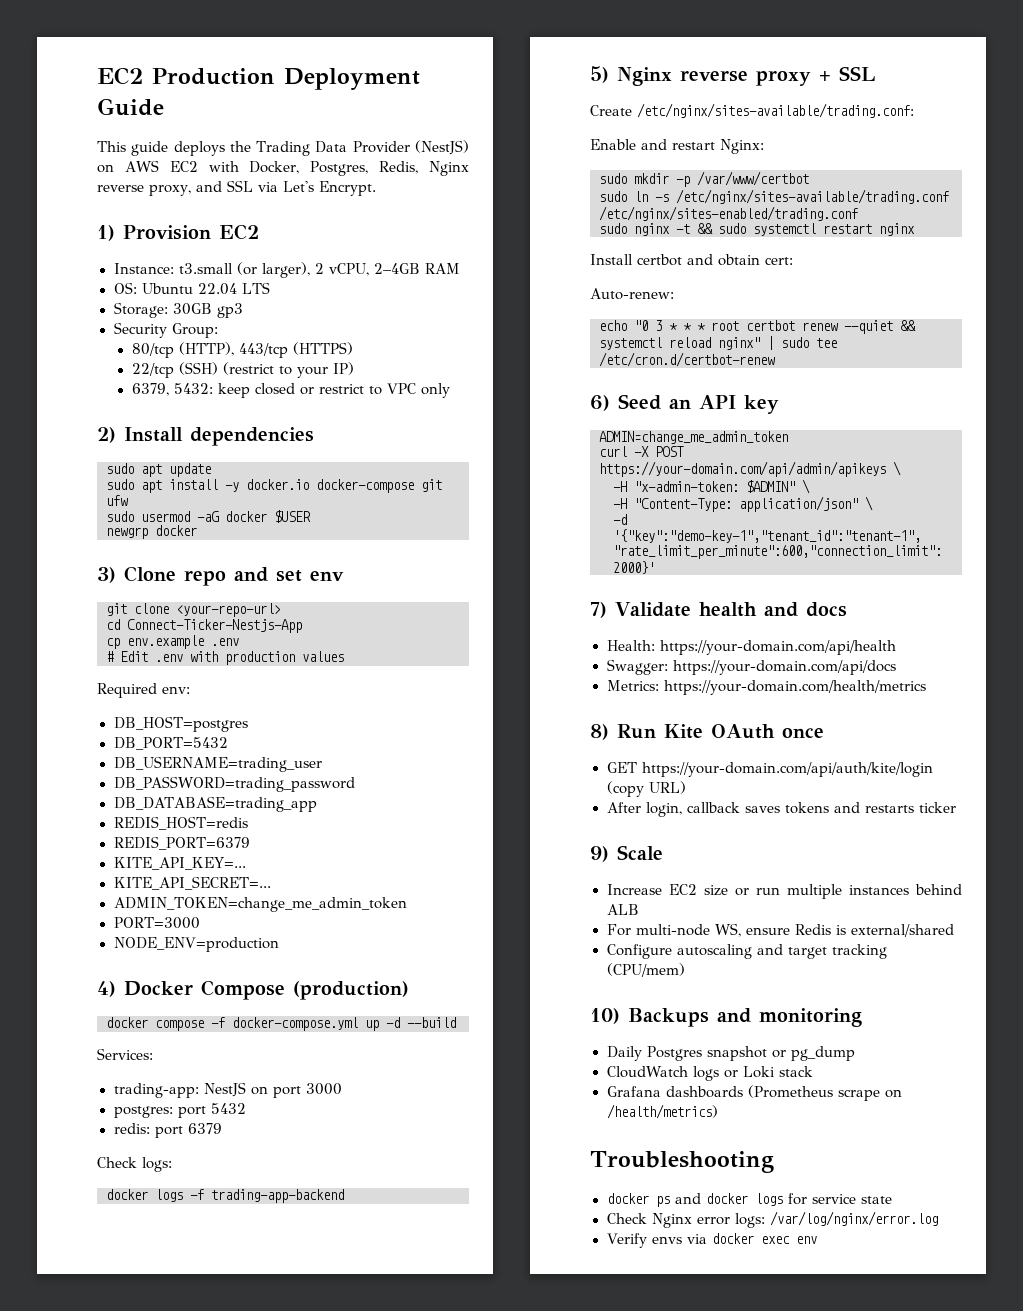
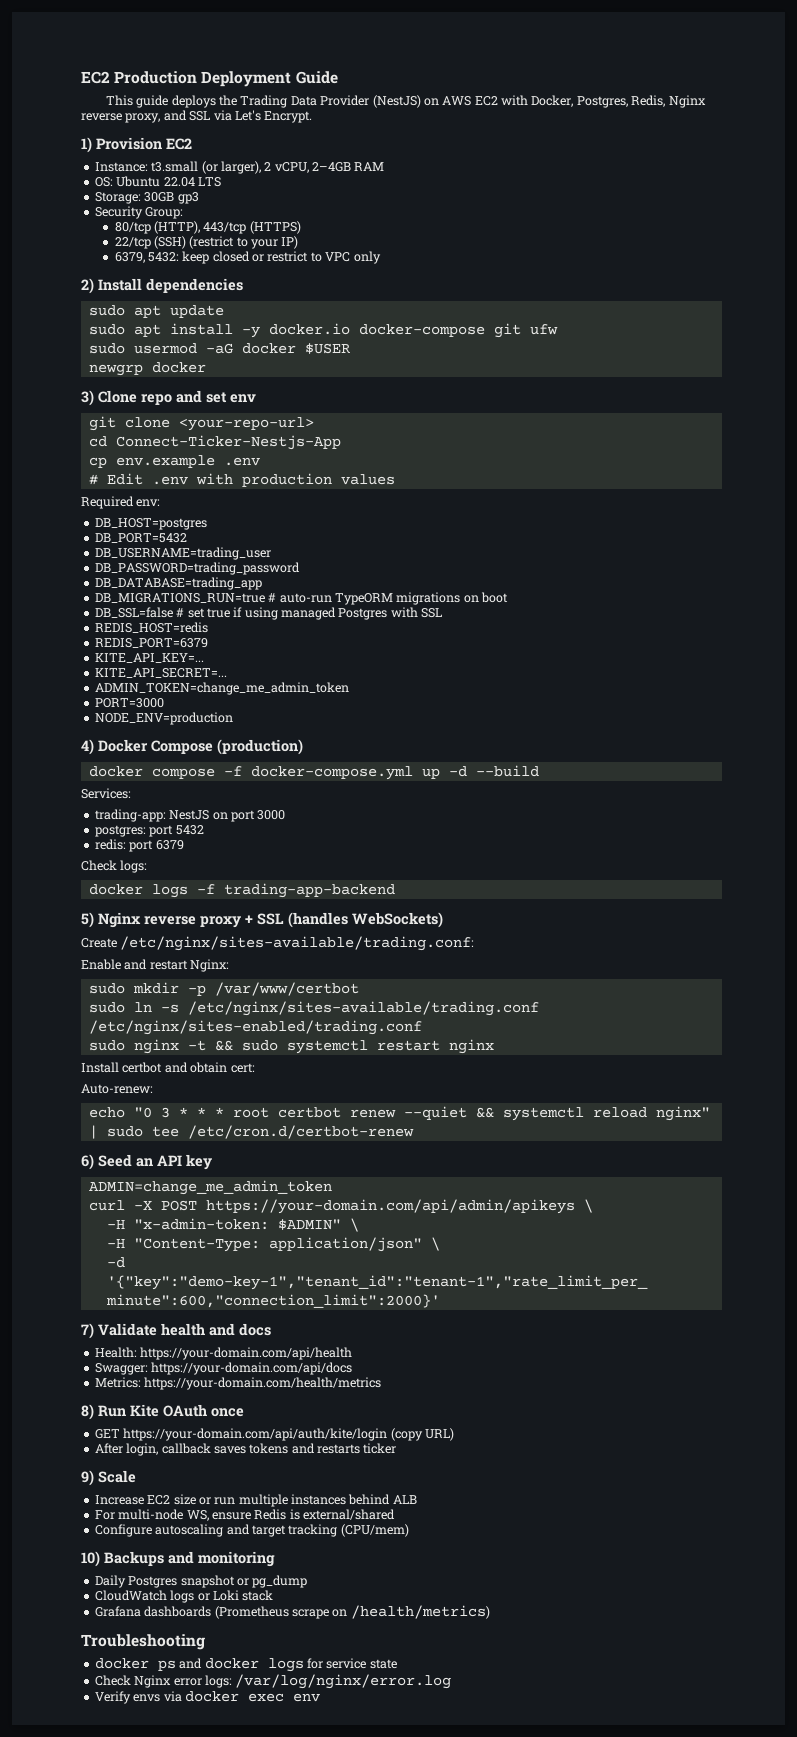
(318, 804) none -> [94,592,508,605] [94,607,443,620] // DB_MIGRATIONS_RUN=true # auto-run TypeORM migrations on boot // DB_SSL=false # set true if using managed Postgres with SSL
(876, 73) none -> [288,912,443,928] (handles WebSockets)

